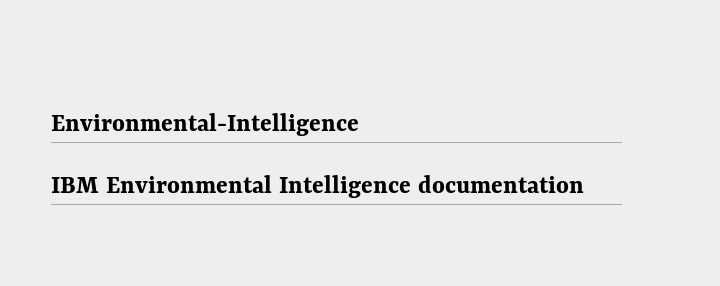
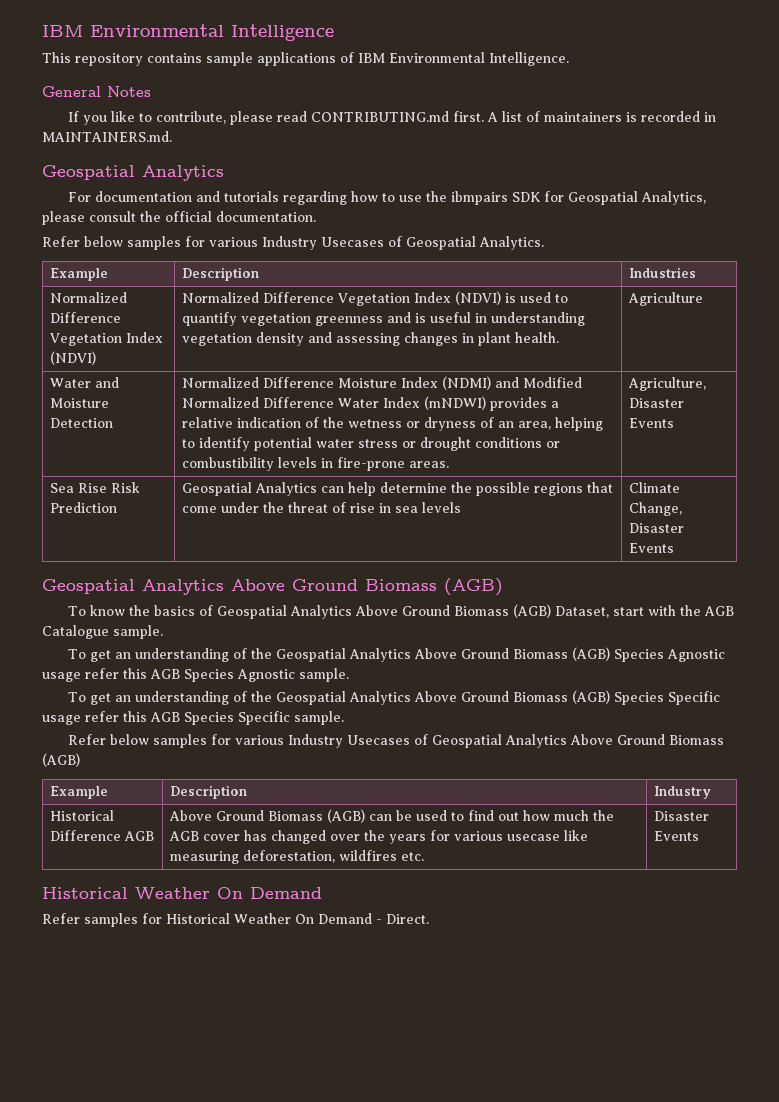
[51,113,359,136] Environmental-Intelligence // -> (42, 31) none
[418,175,585,193] documentation -> [42,52,569,66] [42,86,151,97] [67,111,716,125] [42,131,172,142] [42,165,224,181] [67,191,706,205] [42,211,316,225] [42,236,544,250] [50,268,109,281] [182,267,260,281] [629,267,697,278] [50,292,128,303] [50,312,122,323] [50,332,164,346] [50,351,97,365] [182,291,569,306] [182,312,586,326] [182,332,560,346] [628,292,704,306] [50,377,120,388] [50,398,110,408] [50,418,114,428] [182,376,583,390] [182,396,560,411] [182,417,604,431] [182,437,561,451] [182,457,450,471] [628,377,707,391] [629,398,685,408] [629,418,675,428] [50,482,141,493] [50,502,118,513] [182,482,614,496] [182,502,462,513] [629,482,681,493] [629,502,683,516] [629,523,685,533] [629,543,675,553] [42,578,503,596] [67,604,734,619] [42,625,163,639] [67,647,725,662] [42,668,349,682] [67,690,720,705] [42,711,344,725] [67,734,724,748] [42,753,80,767] [50,786,109,799] [170,785,248,799] [654,786,712,799] [50,810,115,821] [50,830,155,841] [169,809,615,823] [169,830,589,844] [170,850,425,864] [654,811,710,821] [654,831,700,841] [42,887,322,899] [42,913,429,927] // This repository contains sample applications of IBM Environmental Intelligence. // General Notes // If you like to contribute, please read CONTRIBUTING.md first. A list of maintainers is recorded in MAINTAINERS.md. // Geospatial Analytics // For documentation and tutorials regarding how to use the ibmpairs SDK for Geospatial Analytics, please consult the official documentation. // Refer below samples for various Industry Usecases of Geospatial Analytics. // Example | Description | Industries // Normalized Difference Vegetation Index (NDVI) | Normalized Difference Vegetation Index (NDVI) is used to quantify vegetation greenness and is useful in understanding vegetation density and assessing changes in plant health. | Agriculture // Water and Moisture Detection | Normalized Difference Moisture Index (NDMI) and Modified Normalized Difference Water Index (mNDWI) provides a relative indication of the wetness or dryness of an area, helping to identify potential water stress or drought conditions or combustibility levels in fire-prone areas. | Agriculture, Disaster Events // Sea Rise Risk Prediction | Geospatial Analytics can help determine the possible regions that come under the threat of rise in sea levels | Climate Change, Disaster Events // Geospatial Analytics Above Ground Biomass (AGB) // To know the basics of Geospatial Analytics Above Ground Biomass (AGB) Dataset, start with the AGB Catalogue sample. // To get an understanding of the Geospatial Analytics Above Ground Biomass (AGB) Species Agnostic usage refer this AGB Species Agnostic sample. // To get an understanding of the Geospatial Analytics Above Ground Biomass (AGB) Species Specific usage refer this AGB Species Specific sample. // Refer below samples for various Industry Usecases of Geospatial Analytics Above Ground Biomass (AGB) // Example | Description | Industry // Historical Difference AGB | Above Ground Biomass (AGB) can be used to find out how much the AGB cover has changed over the years for various usecase like measuring deforestation, wildfires etc. | Disaster Events // Historical Weather On Demand // Refer samples for Historical Weather On Demand - Direct.

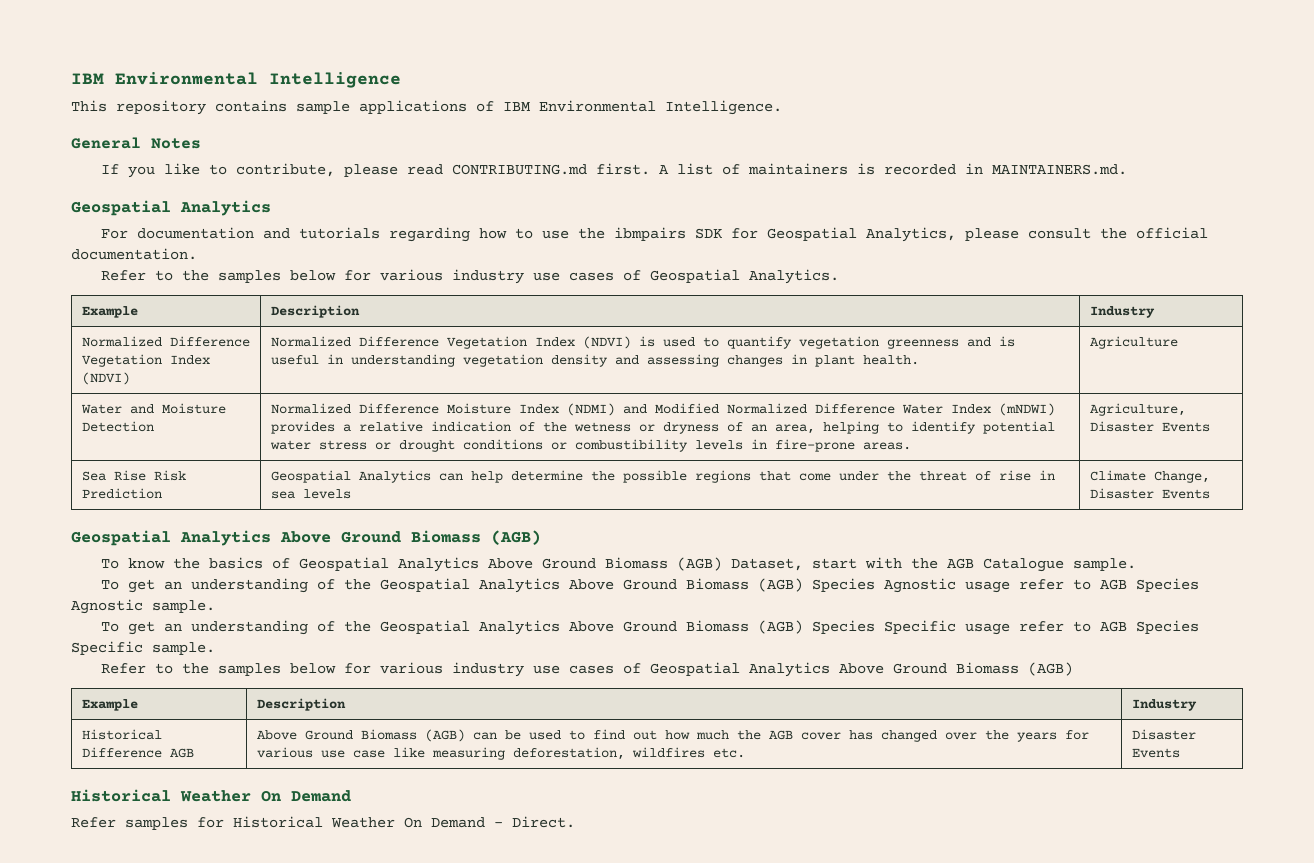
[84,236,384,250] below samples for various Industry Usecases -> [155,269,615,284] to the samples below for various industry use cases
[629,267,697,278] Industries -> [1089,306,1155,318] Industry
[123,668,147,679] this -> [1073,579,1092,590] to
[123,711,147,722] this -> [1073,621,1092,632] to
[109,734,410,748] below samples for various Industry Usecases -> [155,662,615,677] to the samples below for various industry use cases
[507,834,561,841] usecase -> [320,750,385,758] use case

